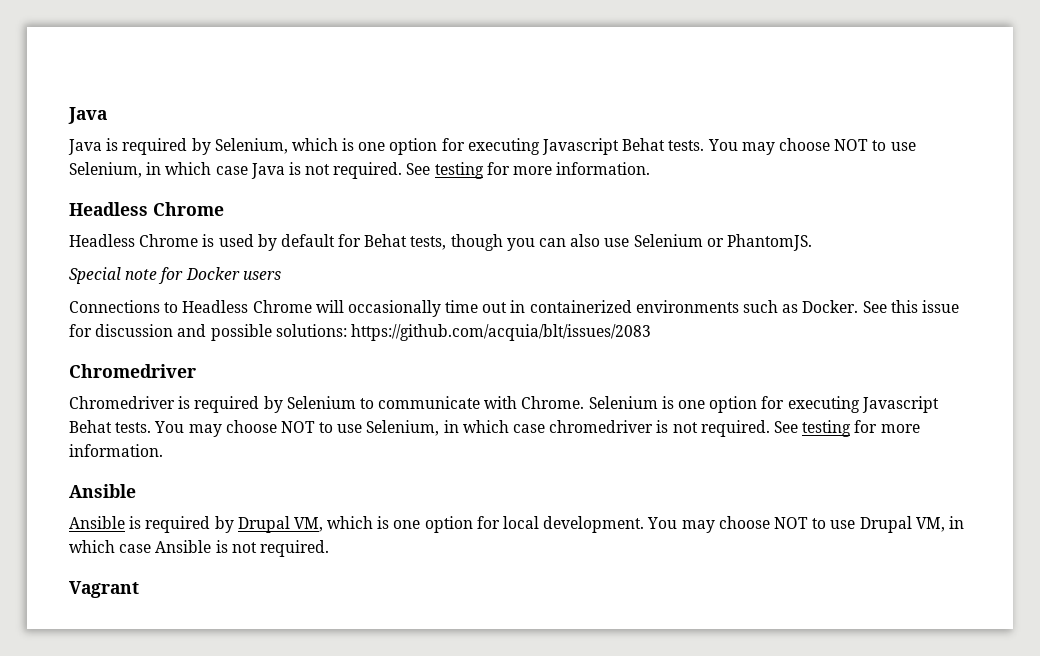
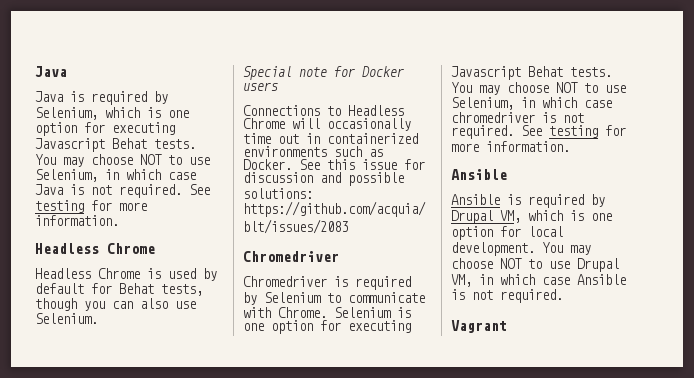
[633,234,812,251] Selenium or PhantomJS. -> [35,313,98,324] Selenium.

